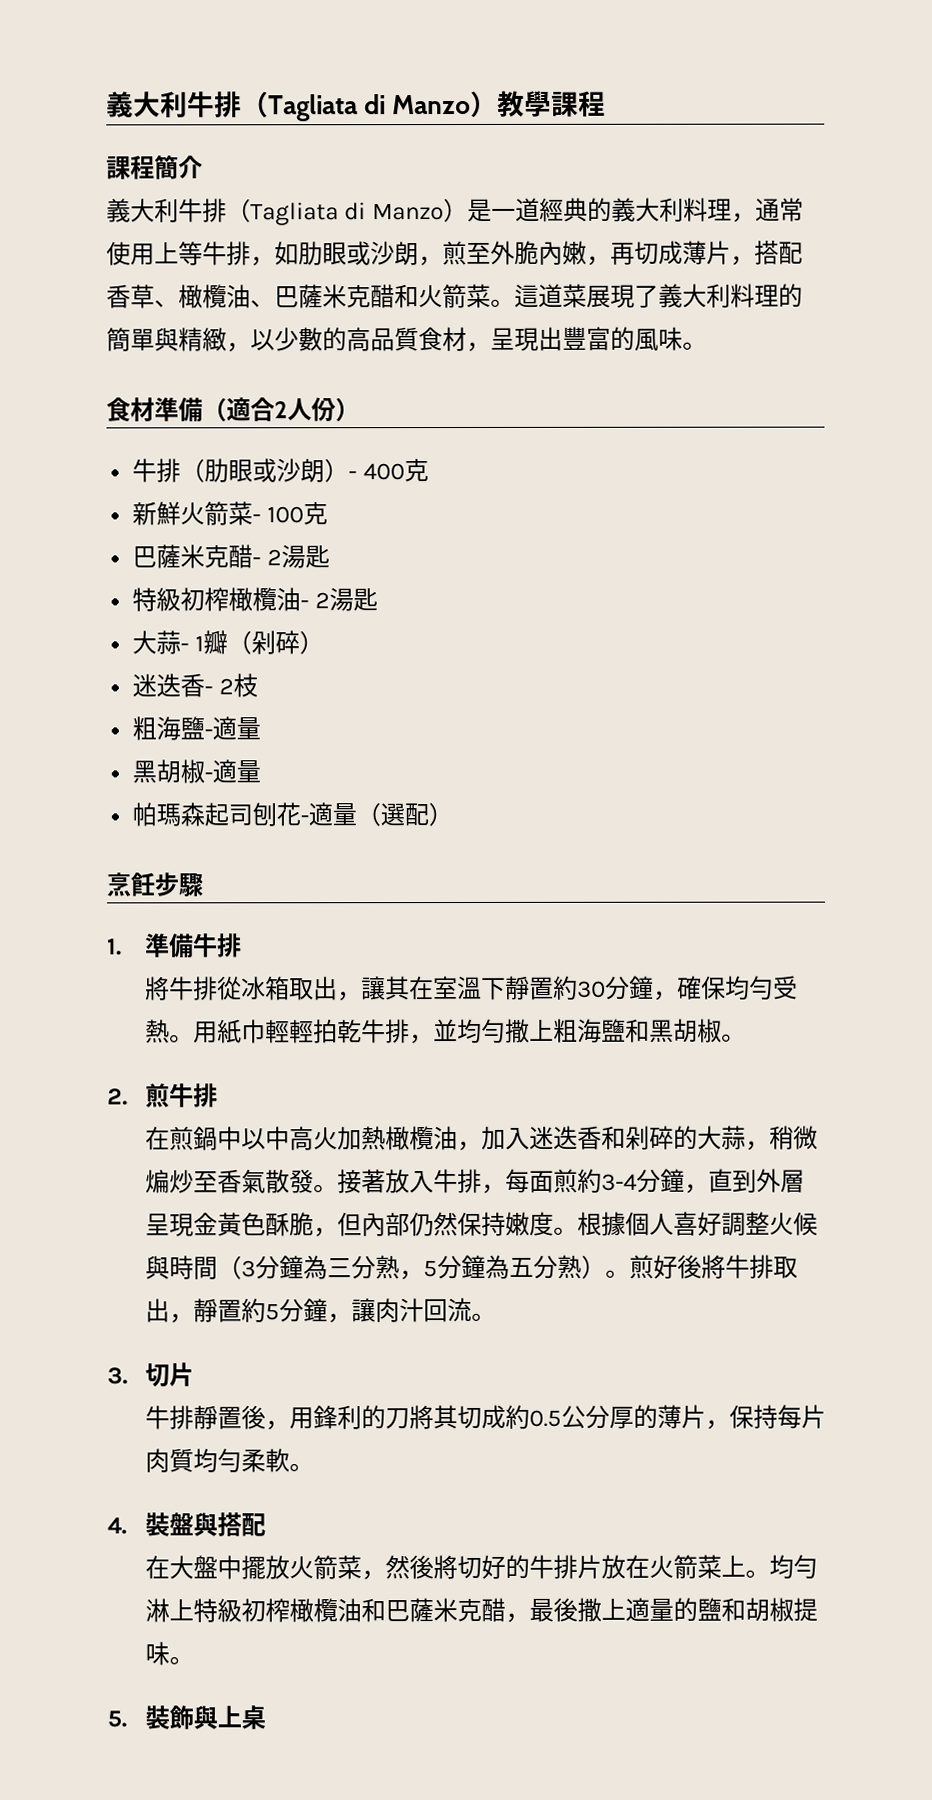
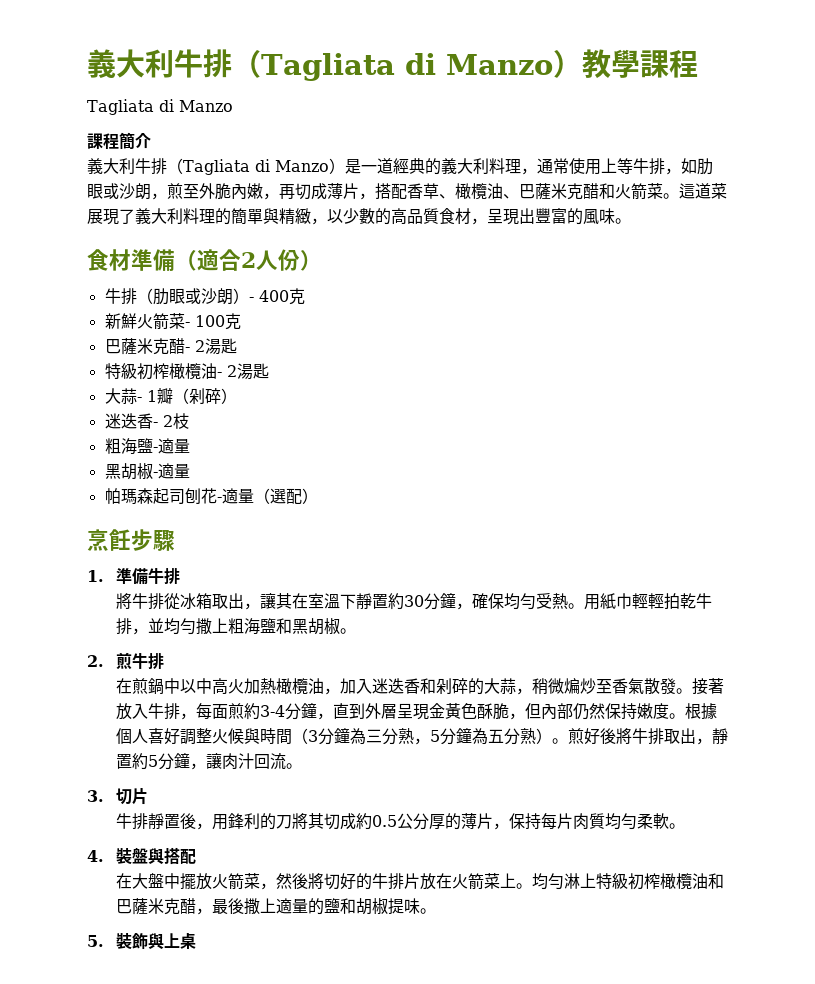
(607, 103) none -> [87,99,233,115] // Tagliata di Manzo

